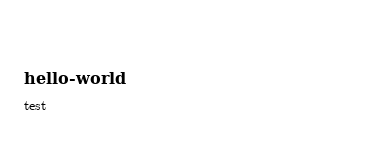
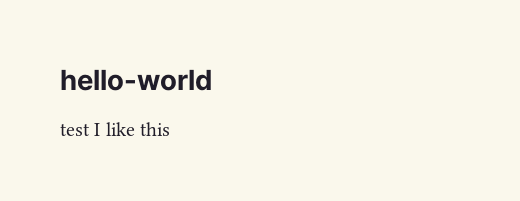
(46, 105) none -> [94,122,171,136] I like this

